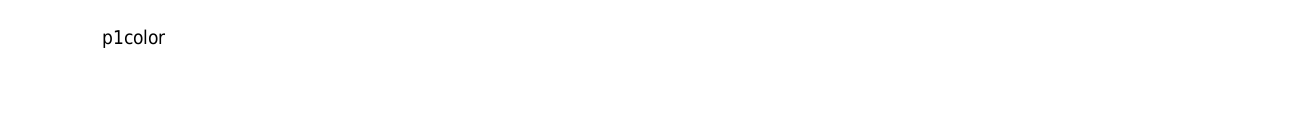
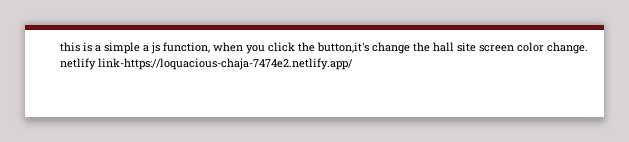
[102,29,166,48] p1color -> [60,42,588,54] [60,58,353,70] this is a simple a js function, when you click the button,it's change the hall site screen color change. netlify link-https://loquacious-chaja-7474e2.netlify.app/

